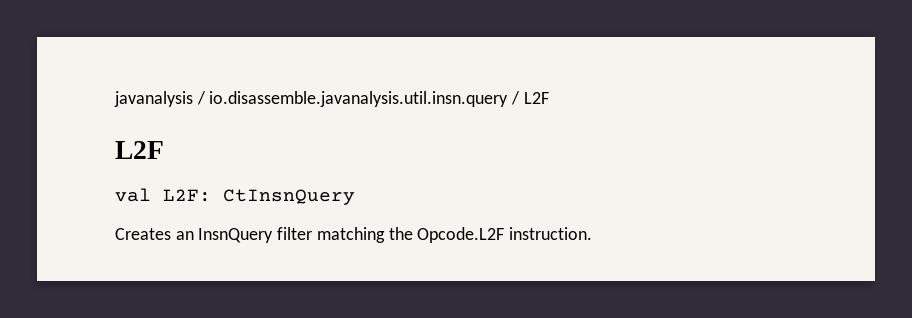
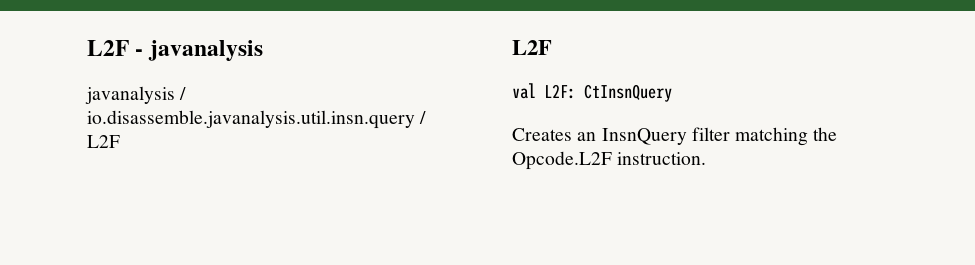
(114, 99) none -> [87,40,263,61] L2F - javanalysis //

